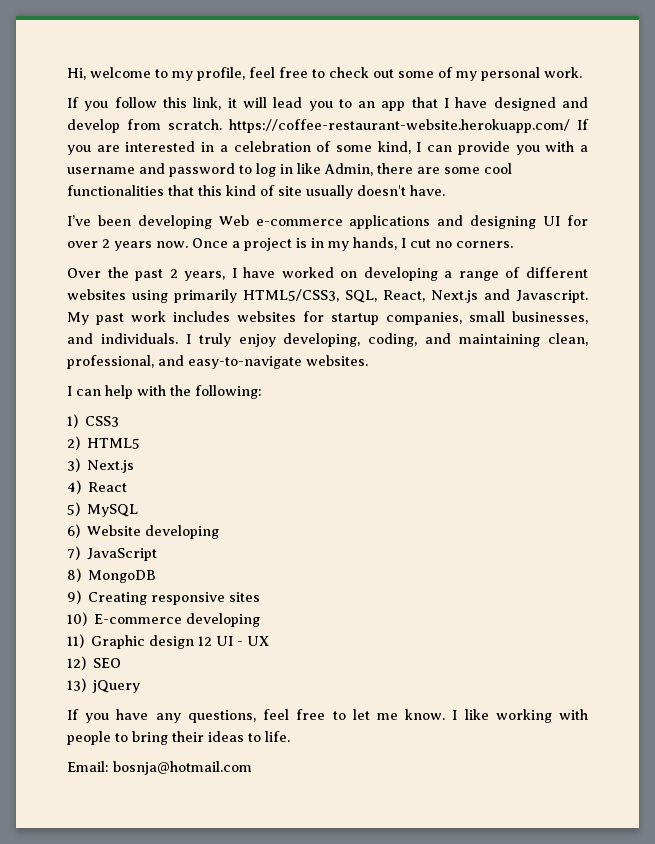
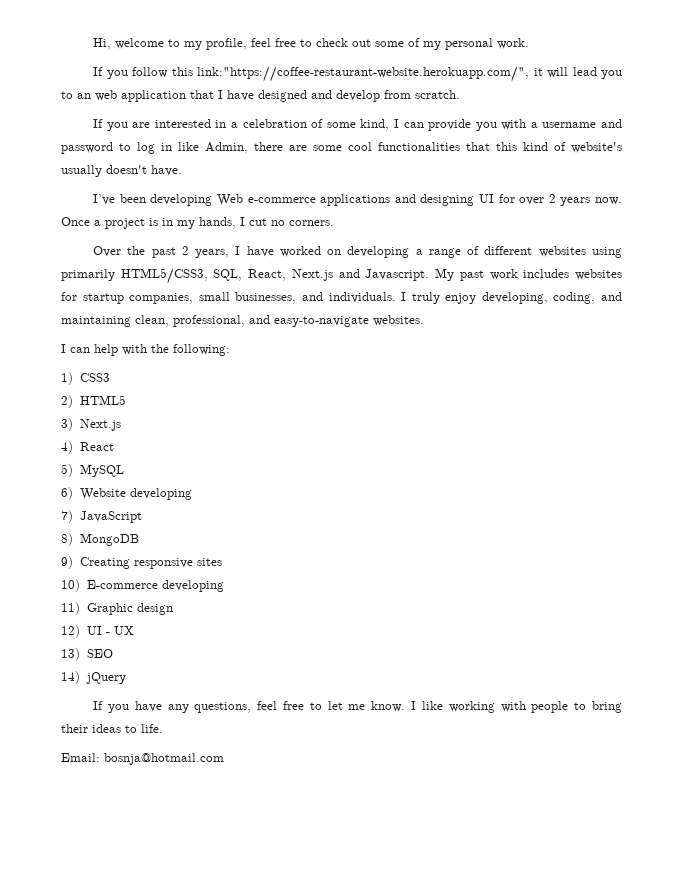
[193,97,222,110] link, -> [197,66,530,82] link:"https://coffee-restaurant-website.herokuapp.com/",
[381,101,406,111] app -> [95,90,186,102] web application
[229,119,571,133] https://coffee-restaurant-website.herokuapp.com/ -> (460, 94) //
[278,186,302,196] site -> [571,142,622,153] website's
[198,636,213,646] 12 -> [61,625,80,638] // 12)
[67,656,86,670] 12) -> [61,648,80,661] 13)
[67,678,86,692] 13) -> [61,671,80,684] 14)

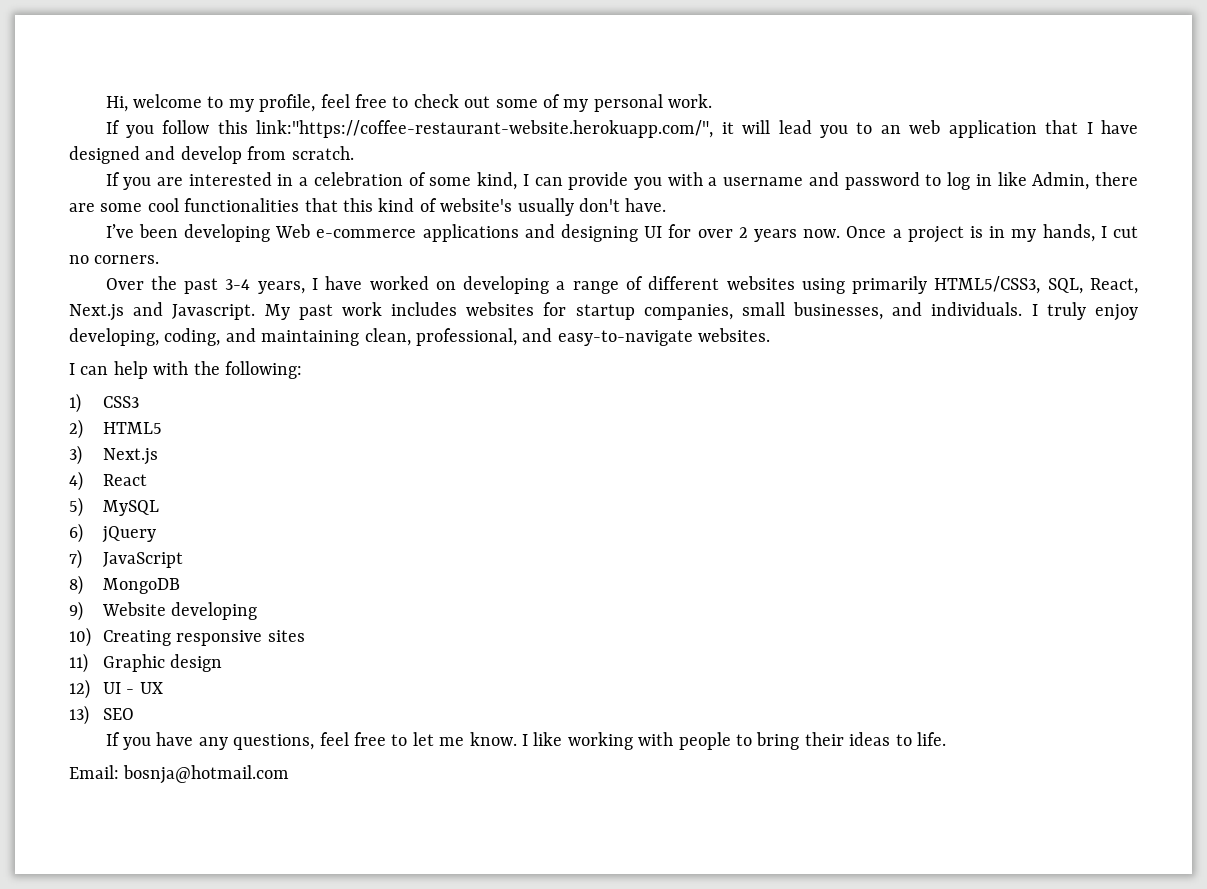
[106,165,147,174] doesn't -> [578,198,620,212] don't
[181,246,189,255] 2 -> [225,279,251,290] 3-4
[79,488,192,500] Website developing -> [102,526,157,543] jQuery
(73, 562) none -> [102,602,258,620] [69,627,91,647] Website developing // 10)
[61,579,224,592] // 10) E-commerce developing -> (305, 636) none
[61,671,126,684] // 14) jQuery -> (135, 714) none

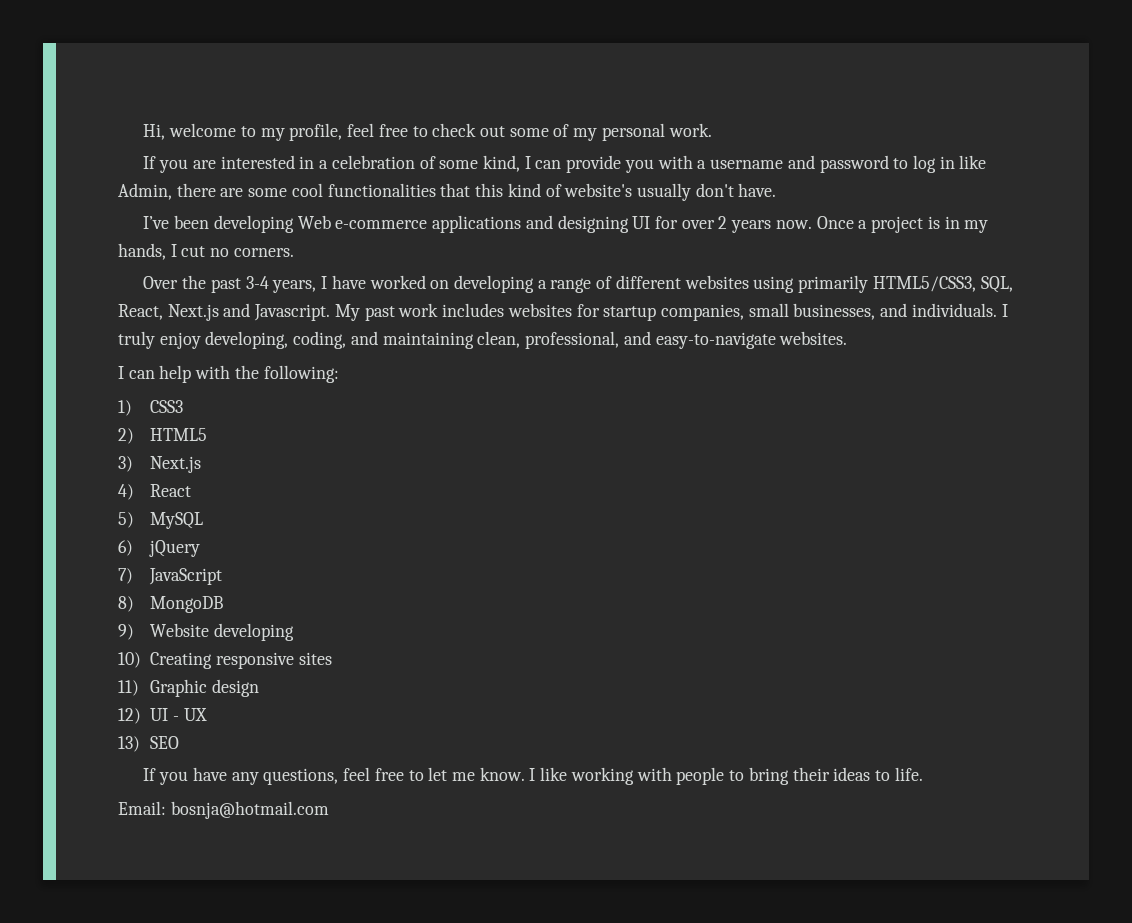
[105,120,1138,138] [69,146,354,164] // If you follow this link:"https://coffee-restaurant-website.herokuapp.com/", it will lead you to an web application that I have designed and develop from scratch. -> (712, 130) none

